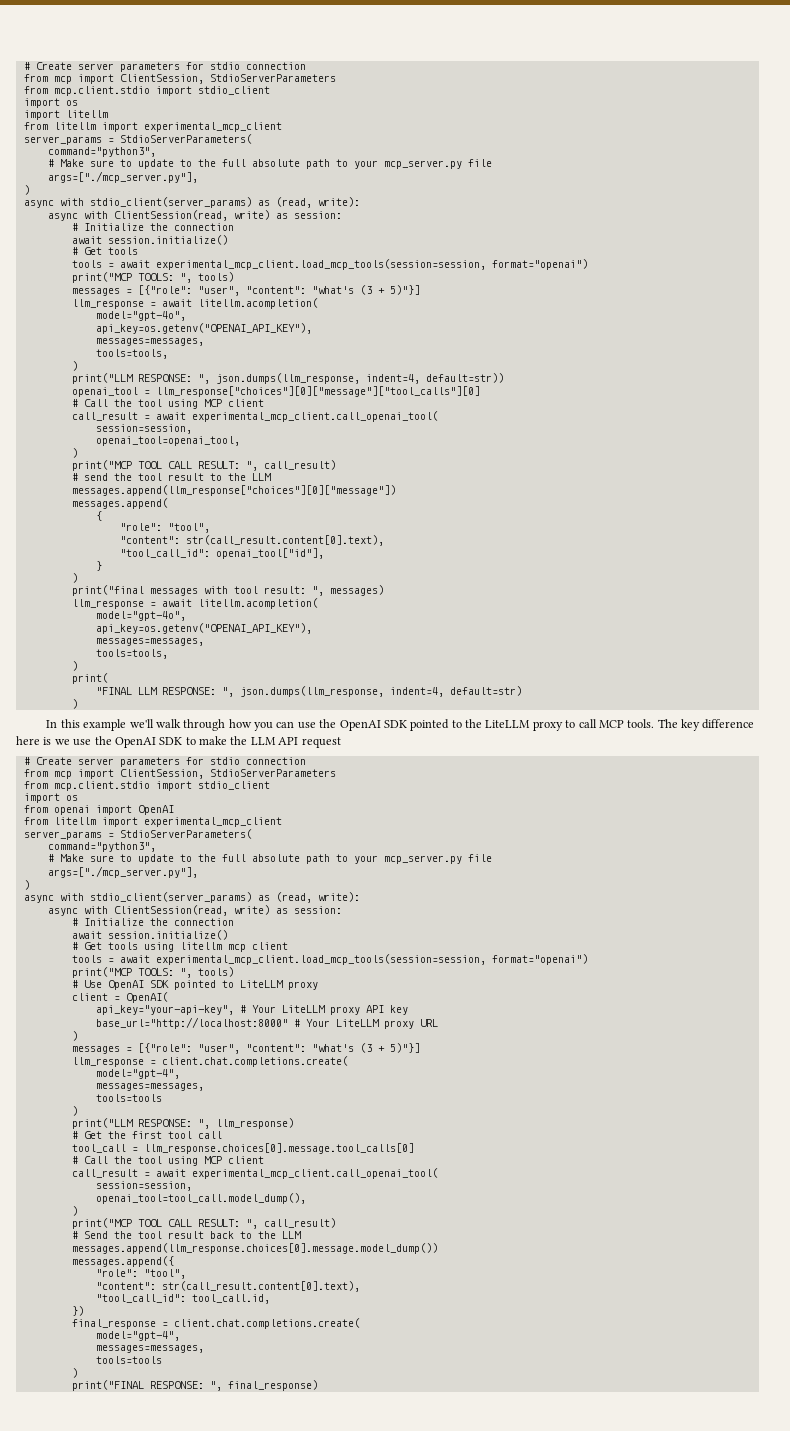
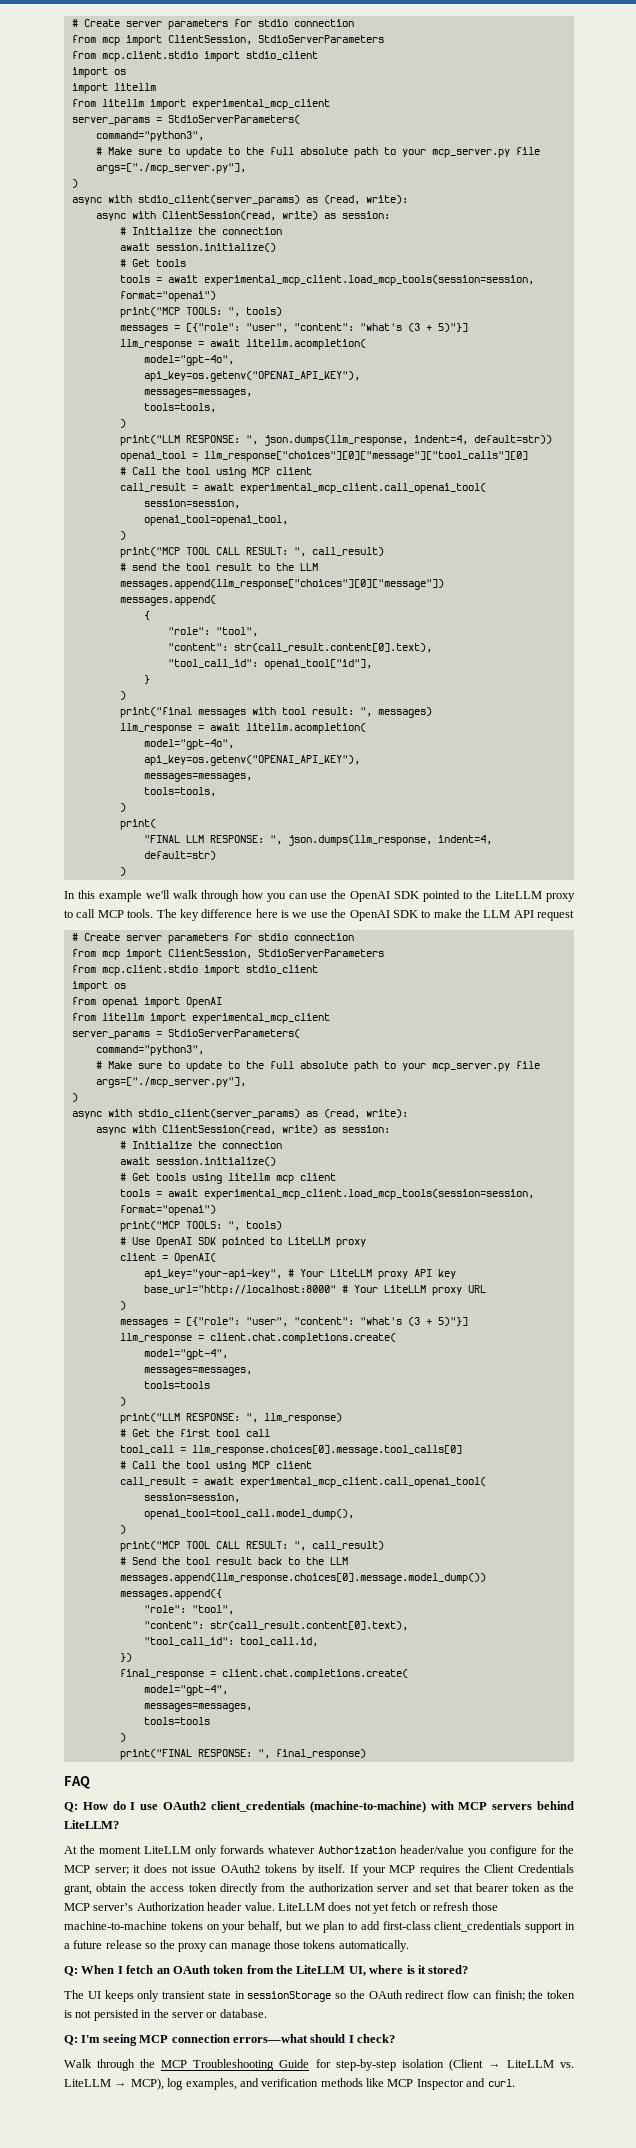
(318, 1385) none -> [64,1776,90,1789] [64,1801,574,1813] [64,1820,119,1829] [64,1845,574,1857] [64,1864,574,1876] [64,1883,574,1895] [64,1902,498,1914] [64,1921,575,1933] [64,1940,409,1952] [64,1965,469,1976] [64,1990,575,2002] [64,2009,267,2021] [64,2034,395,2046] [64,2059,574,2071] [64,2078,515,2090] // FAQ // Q: How do I use OAuth2 client_credentials (machine-to-machine) with MCP servers behind LiteLLM? // At the moment LiteLLM only forwards whatever Authorization header/value you configure for the MCP server; it does not issue OAuth2 tokens by itself. If your MCP requires the Client Credentials grant, obtain the access token directly from the authorization server and set that bearer token as the MCP server’s Authorization header value. LiteLLM does not yet fetch or refresh those machine-to-machine tokens on your behalf, but we plan to add first-class client_credentials support in a future release so the proxy can manage those tokens automatically. // Q: When I fetch an OAuth token from the LiteLLM UI, where is it stored? // The UI keeps only transient state in sessionStorage so the OAuth redirect flow can finish; the token is not persisted in the server or database. // Q: I'm seeing MCP connection errors—what should I check? // Walk through the MCP Troubleshooting Guide for step-by-step isolation (Client → LiteLLM vs. LiteLLM → MCP), log examples, and verification methods like MCP Inspector and curl.

